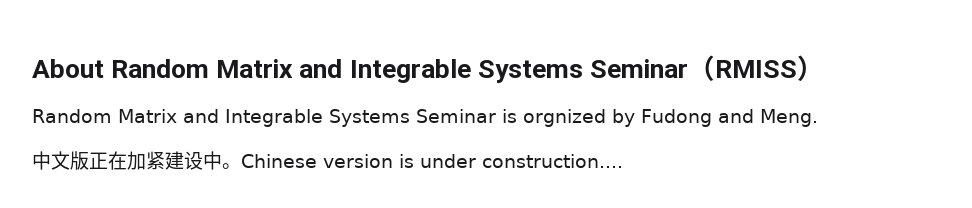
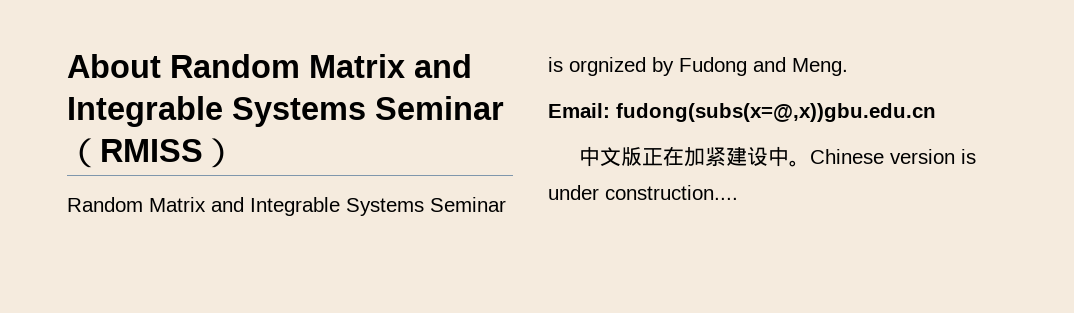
(818, 118) none -> [548,103,936,122] // Email: fudong(subs(x=@,x))gbu.edu.cn

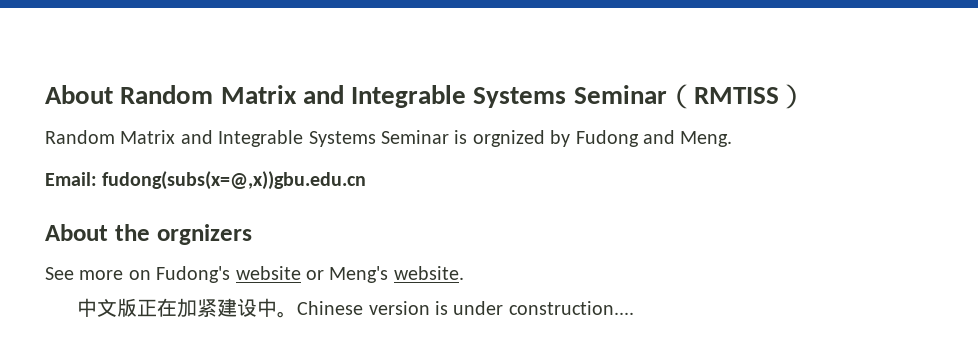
[100,139,203,162] RMISS -> [693,87,779,104] RMTISS
(936, 112) none -> [45,224,252,245] [45,266,464,283] // About the orgnizers // See more on Fudong's website or Meng's website.

